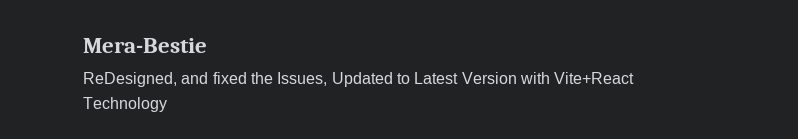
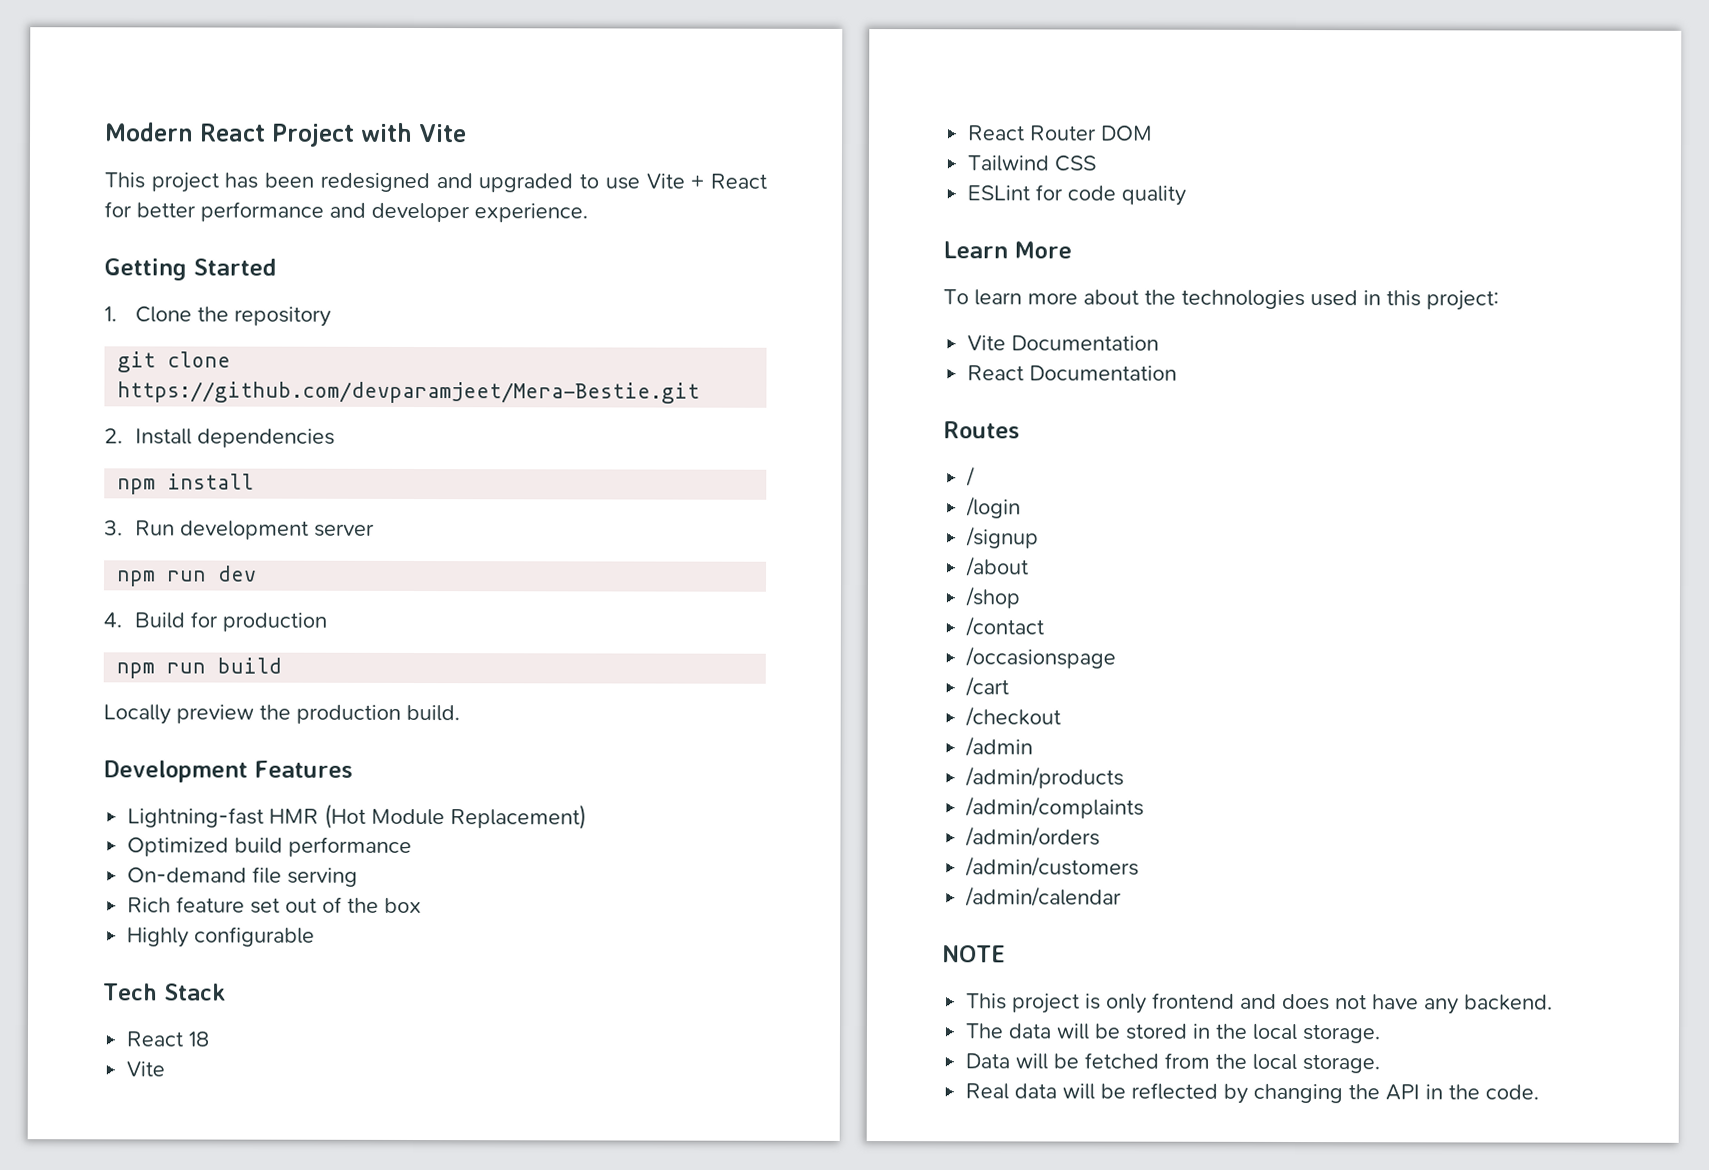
[83,38,207,53] [83,72,635,87] [83,97,167,112] Mera-Bestie // ReDesigned, and fixed the Issues, Updated to Latest Version with Vite+React Technology -> [105,122,467,147] [104,172,768,193] [104,201,588,223] [104,258,277,281] [104,306,332,327] [117,351,232,373] [117,381,701,404] [104,428,336,448] [117,473,255,495] [104,520,376,540] [116,565,258,587] [103,611,328,632] [116,657,283,679] [103,704,460,725] [103,760,353,783] [127,803,588,830] [127,836,413,857] [127,866,359,887] [127,896,423,914] [127,926,316,948] [103,983,226,1001] [126,1031,210,1047] [126,1061,166,1077] [968,125,1154,141] [967,155,1097,172] [967,184,1187,206] [943,241,1072,259] [943,289,1499,311] [967,335,1160,351] [967,365,1178,381] [943,421,1020,439] [966,466,976,487] [966,496,1022,519] [966,526,1040,549] [966,556,1030,577] [965,586,1021,609] [965,616,1045,637] [965,646,1117,669] [965,676,1010,697] [965,706,1062,727] [965,736,1034,757] [965,766,1125,789] [965,796,1145,819] [965,826,1101,847] [965,856,1140,877] [965,886,1123,907] [942,945,1006,963] [966,992,1554,1015] [965,1023,1382,1044] [965,1052,1381,1074] [965,1082,1540,1104] Modern React Project with Vite // This project has been redesigned and upgraded to use Vite + React for better performance and developer experience. // Getting Started // 1. Clone the repository // git clone https://github.com/devparamjeet/Mera-Bestie.git // 2. Install dependencies // npm install // 3. Run development server // npm run dev // 4. Build for production // npm run build // Locally preview the production build. // Development Features // Lightning-fast HMR (Hot Module Replacement) // Optimized build performance // On-demand file serving // Rich feature set out of the box // Highly configurable // Tech Stack // React 18 // Vite // React Router DOM // Tailwind CSS // ESLint for code quality // Learn More // To learn more about the technologies used in this project: // Vite Documentation // React Documentation // Routes // / // /login // /signup // /about // /shop // /contact // /occasionspage // /cart // /checkout // /admin // /admin/products // /admin/complaints // /admin/orders // /admin/customers // /admin/calendar // NOTE // This project is only frontend and does not have any backend. // The data will be stored in the local storage. // Data will be fetched from the local storage. // Real data will be reflected by changing the API in the code.

